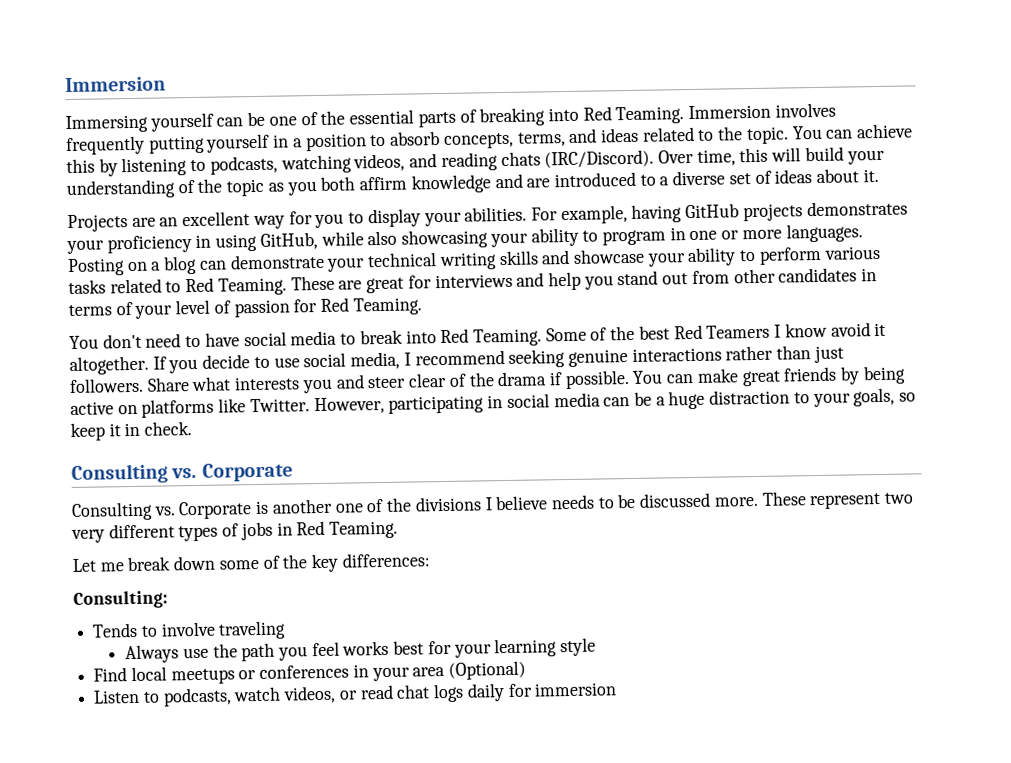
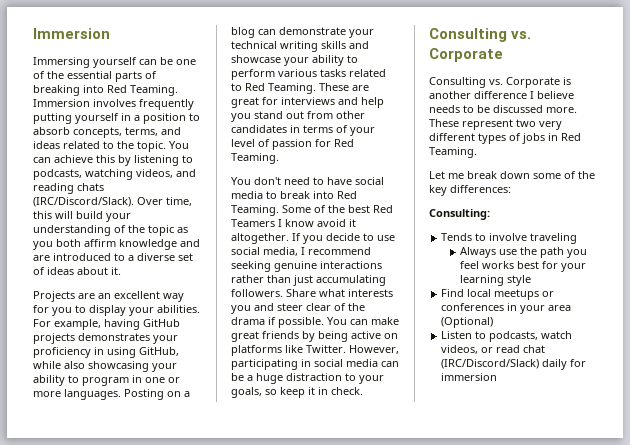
[544,149,655,169] (IRC/Discord). -> [33,197,134,207] (IRC/Discord/Slack).
(844, 354) none -> [316,275,386,286] accumulating
[334,496,482,513] one of the divisions -> [474,91,527,99] difference
[433,683,465,703] logs -> [441,359,540,369] (IRC/Discord/Slack)

